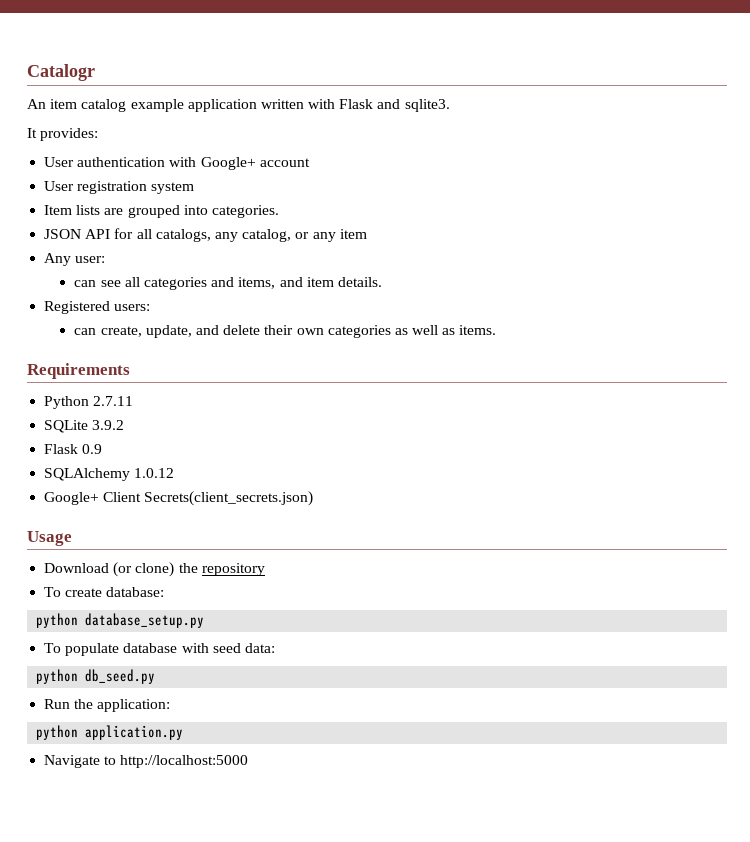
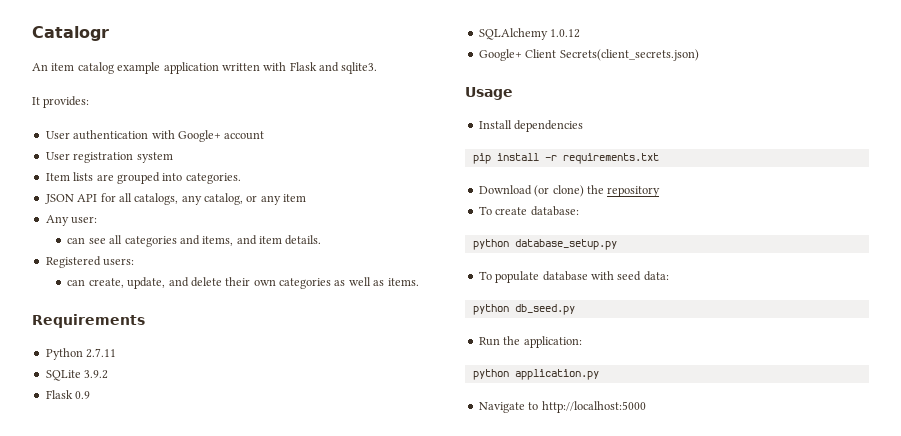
(72, 538) none -> [478,120,584,132] [472,153,659,164] // Install dependencies // pip install -r requirements.txt

